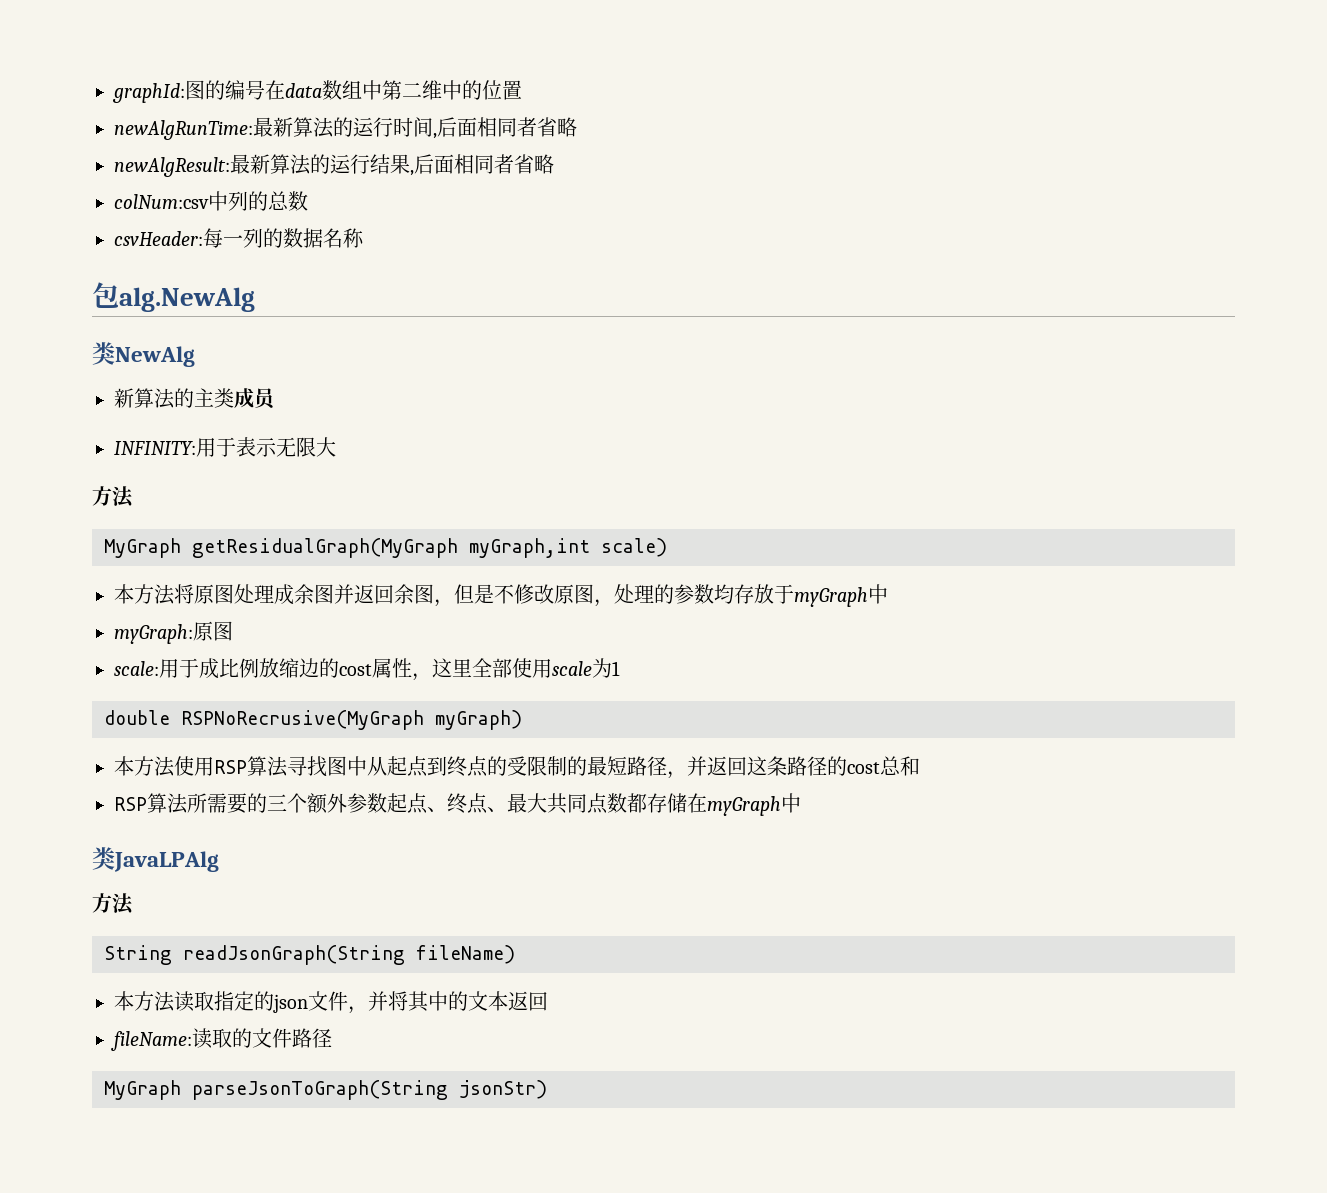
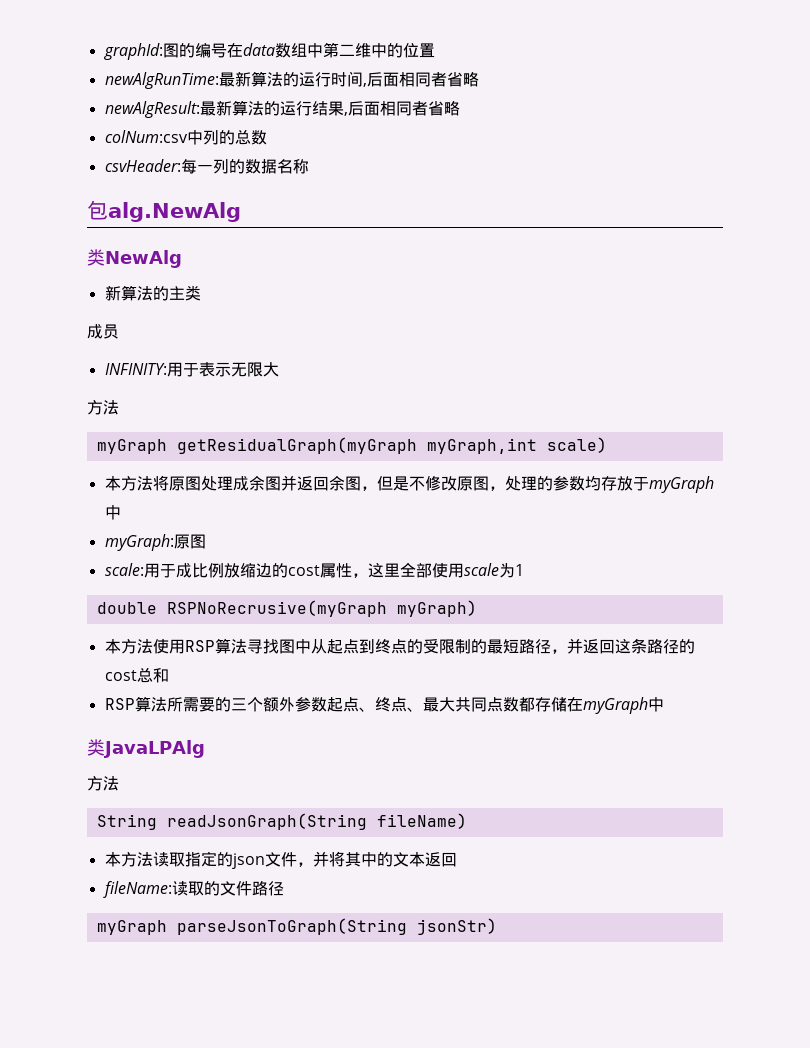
(234, 398) none -> (201, 293) //
[104,538,458,558] MyGraph getResidualGraph(MyGraph -> [96,437,417,454] myGraph getResidualGraph(myGraph
[181,710,424,730] RSPNoRecrusive(MyGraph -> [166,600,387,617] RSPNoRecrusive(myGraph
[104,1080,181,1100] MyGraph -> [96,920,167,935] myGraph

